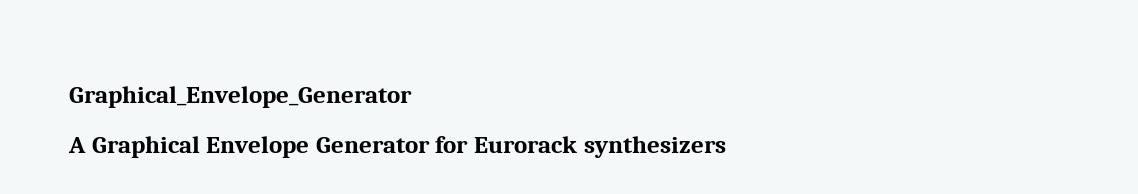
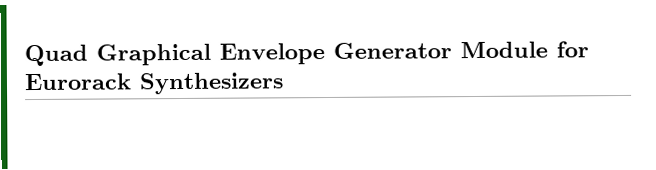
[69,86,412,108] [68,137,86,153] Graphical_Envelope_Generator // A -> [24,44,88,67] Quad
(430, 145) none -> [460,41,548,59] Module
[583,136,726,158] synthesizers -> [139,72,284,95] Synthesizers

